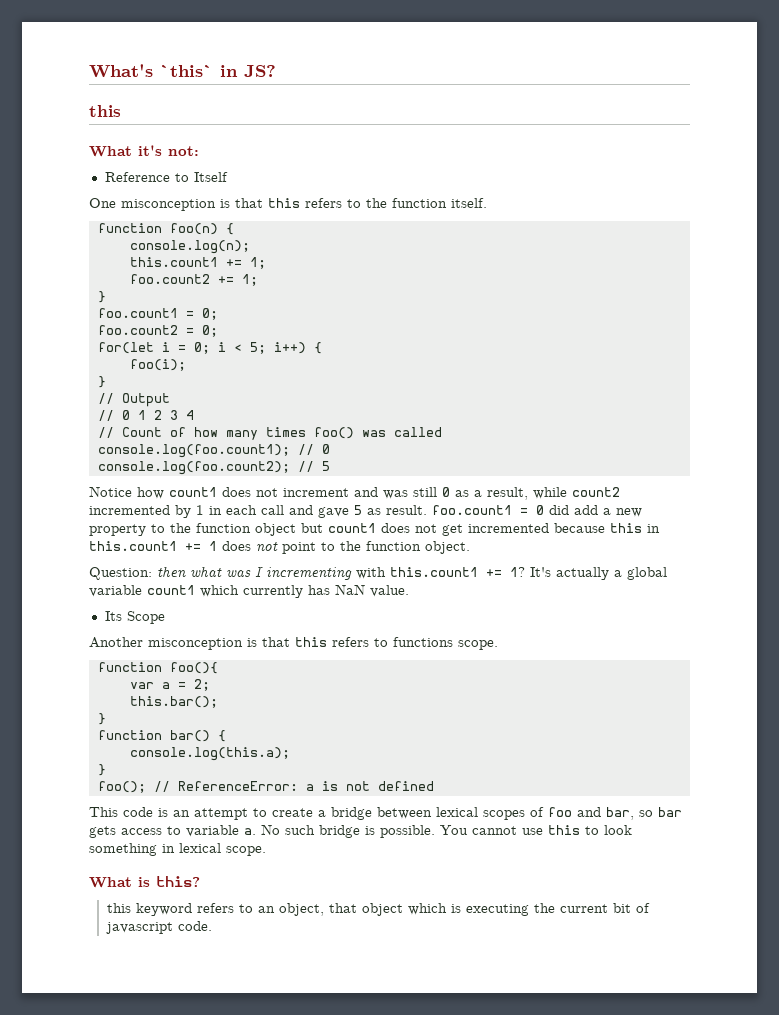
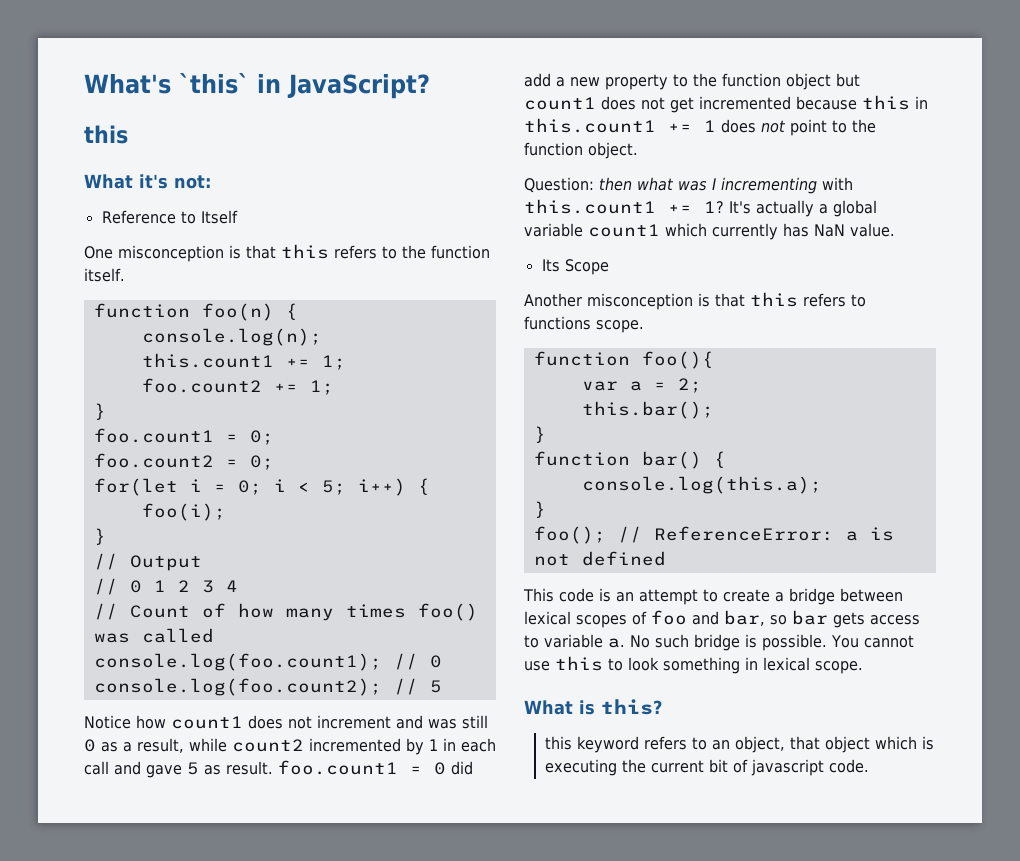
[244,65,276,77] JS? -> [287,74,430,99] JavaScript?

